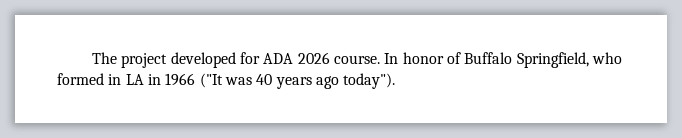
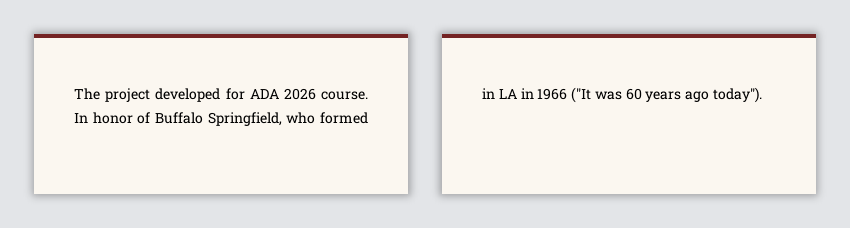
[256,74,273,85] 40 -> [625,88,642,100] 60

